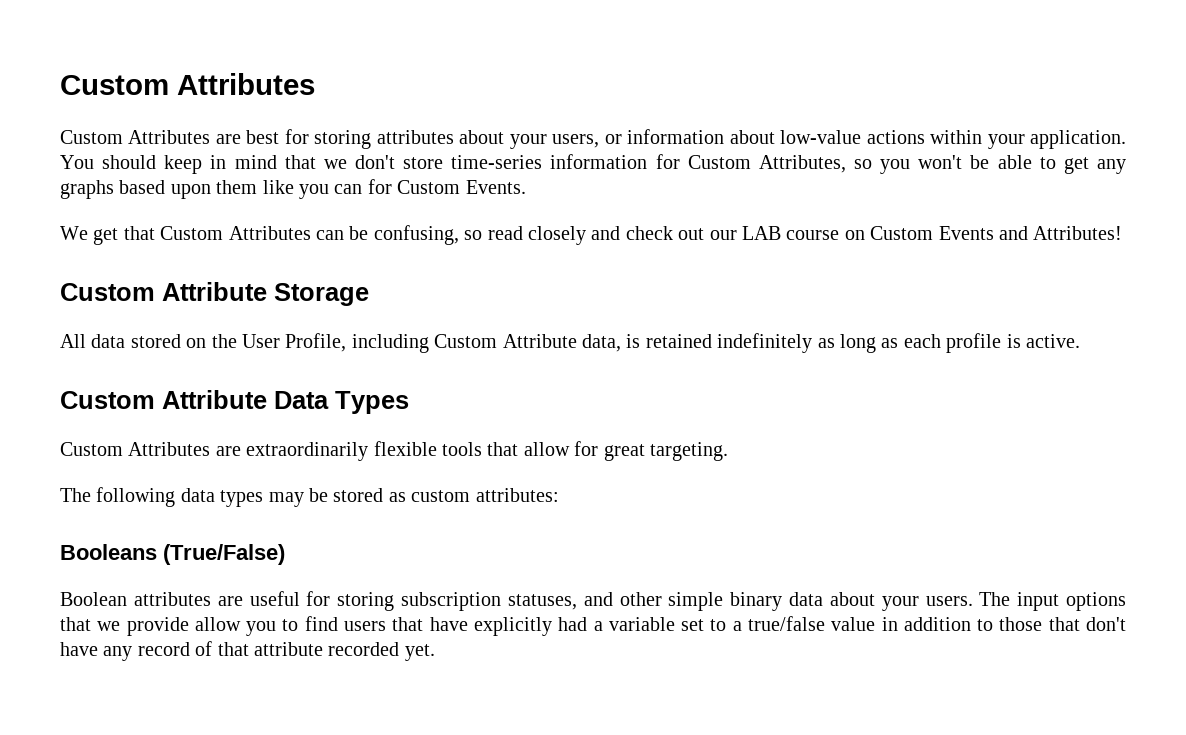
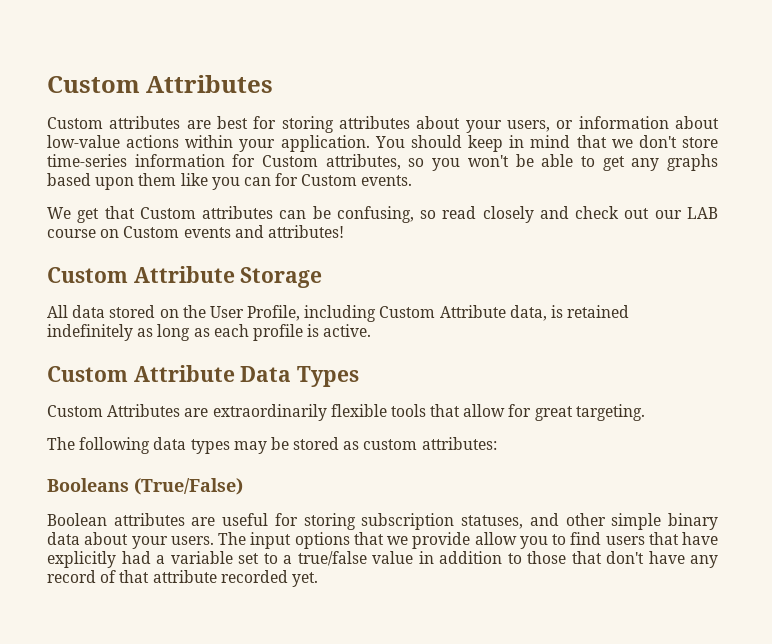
[128,130,211,144] Attributes -> [109,116,181,129] attributes
[758,155,846,173] Attributes, -> [325,154,401,170] attributes,
[465,180,526,194] Events. -> [361,175,413,186] events.
[228,226,311,240] Attributes -> [202,206,274,219] attributes
[938,226,1123,240] Events and Attributes! -> [183,225,344,238] events and attributes!

